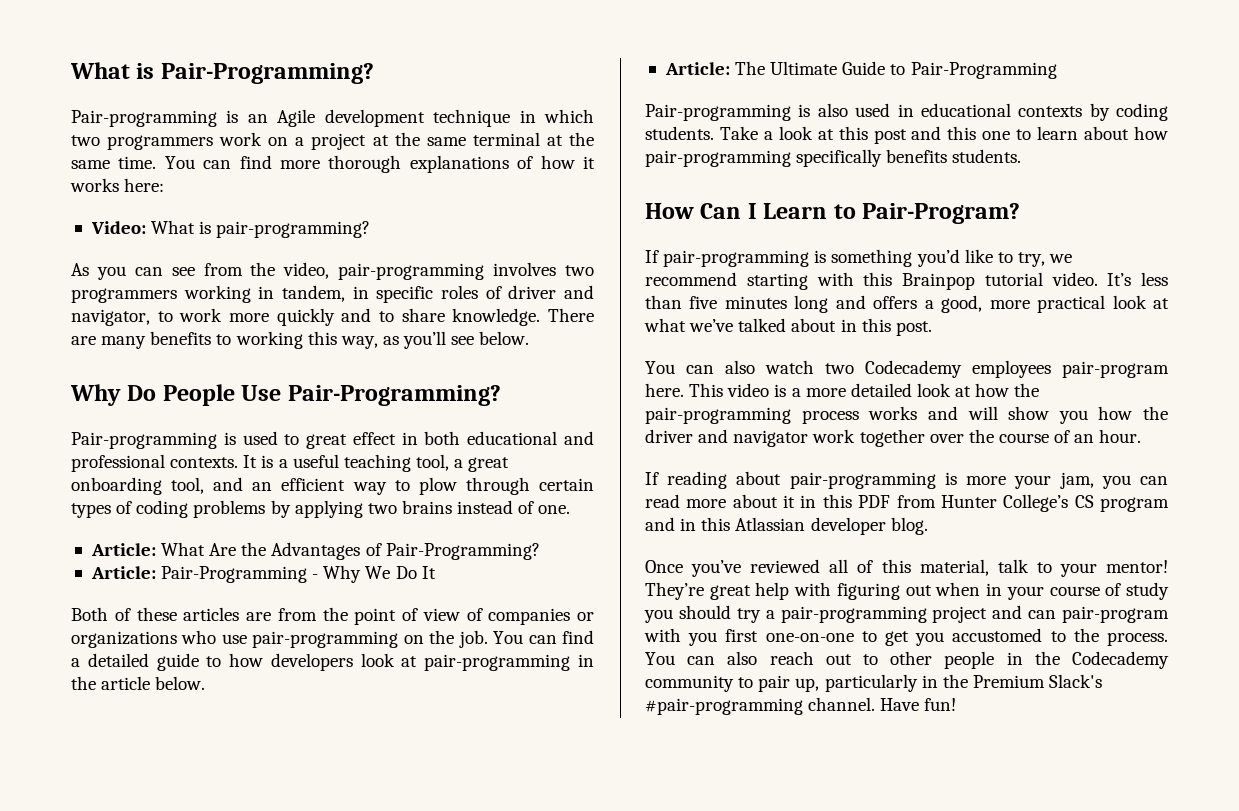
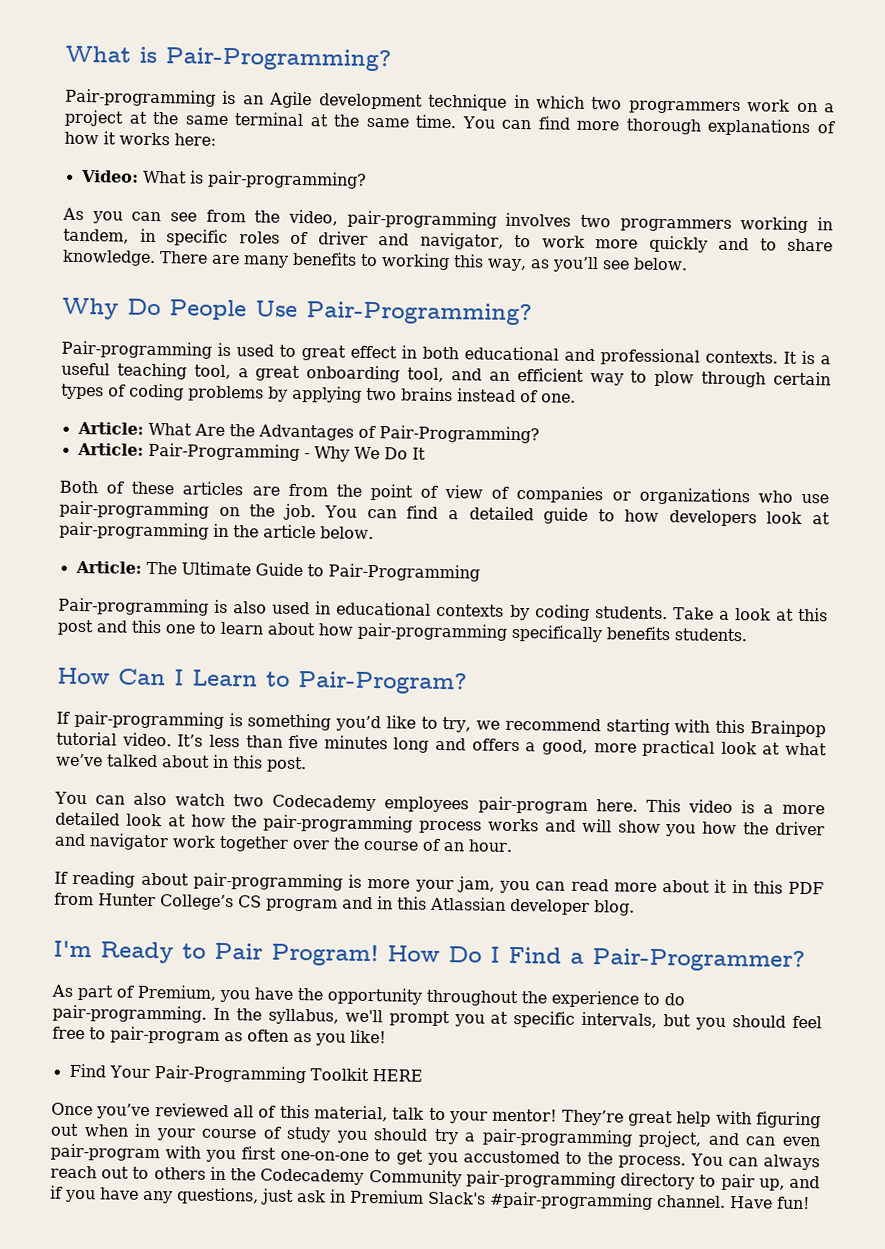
(928, 526) none -> [53,940,805,973] [51,984,685,1008] [52,1004,822,1030] [52,1026,386,1046] [68,1063,423,1084] // I'm Ready to Pair Program! How Do I Find a Pair-Programmer? // As part of Premium, you have the opportunity throughout the experience to do pair-programming. In the syllabus, we'll prompt you at specific intervals, but you should feel free to pair-program as often as you like! // Find Your Pair-Programming Toolkit HERE
[932,606,988,623] project -> [638,1130,703,1148] project,
(1057, 614) none -> [782,1136,820,1147] even
[727,651,758,665] also -> [762,1154,820,1171] always
[890,651,995,669] other people -> [153,1167,206,1180] others
[645,674,968,692] community to pair up, particularly in the -> [368,1169,821,1191] [50,1185,346,1205] Community pair-programming directory to pair up, and if you have any questions, just ask in

